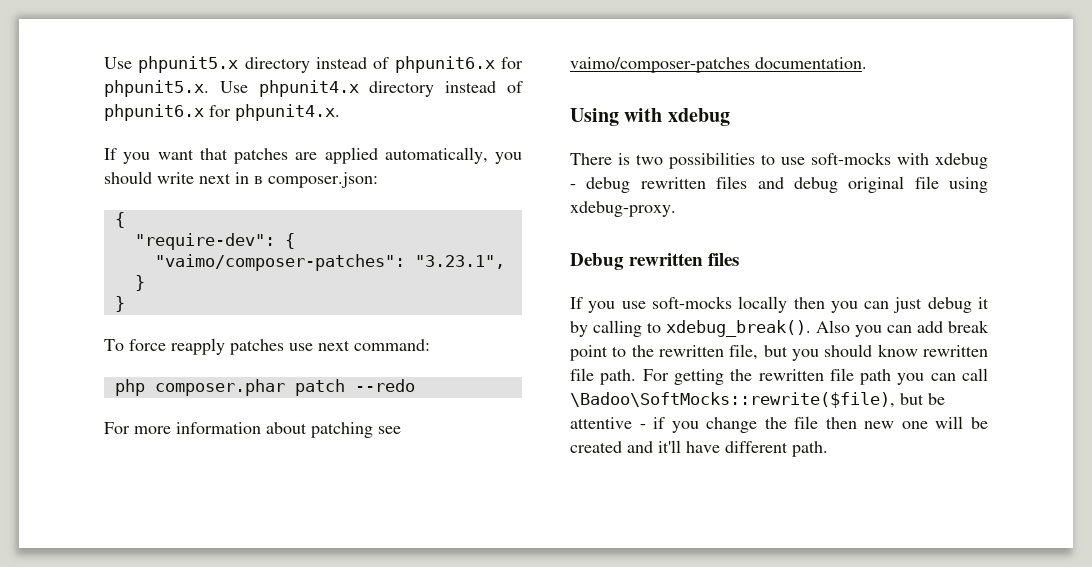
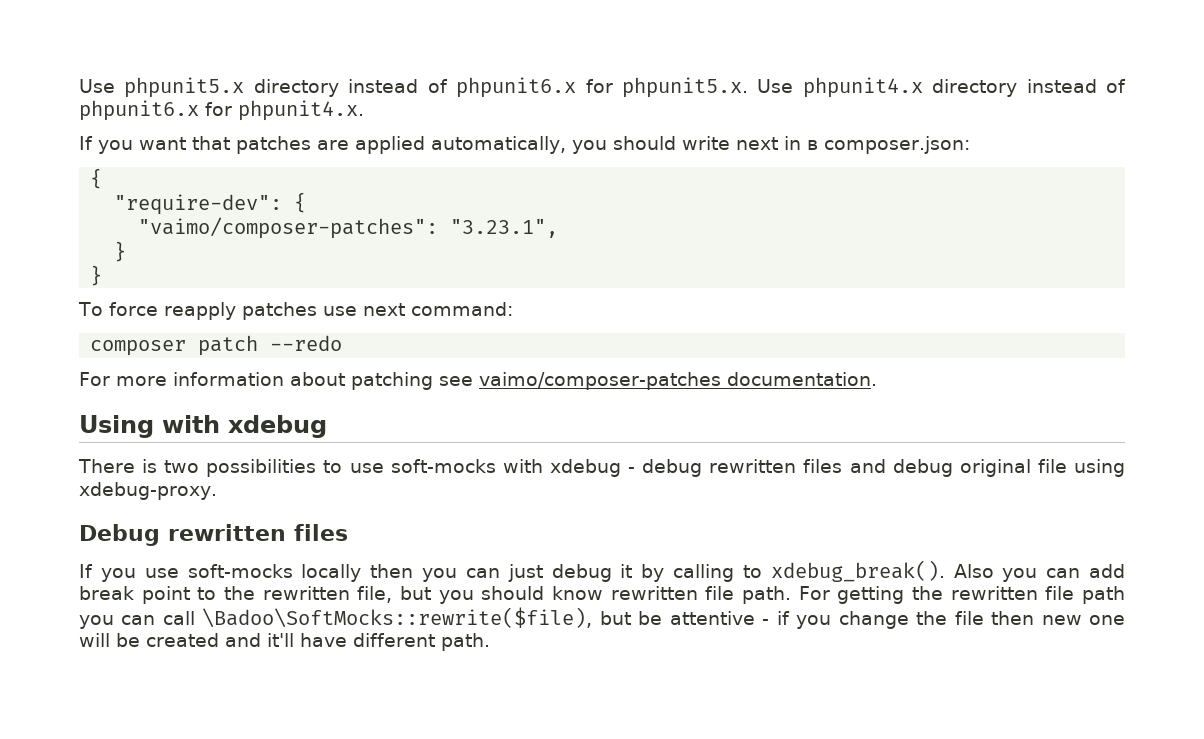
[114,379,285,396] php composer.phar -> [90,340,187,356] composer

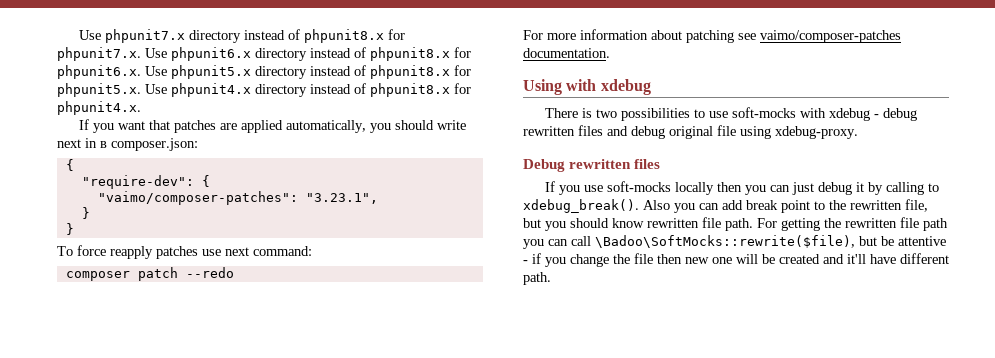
[79,79,115,93] Use -> [79,29,406,43] [57,47,471,61] [57,65,167,79] Use phpunit7.x directory instead of phpunit8.x for phpunit7.x. Use phpunit6.x directory instead of phpunit8.x for phpunit6.x. Use
[456,77,577,98] phpunit6.x -> [370,65,450,79] phpunit8.x
[79,100,199,121] phpunit6.x -> [370,83,450,97] phpunit8.x

